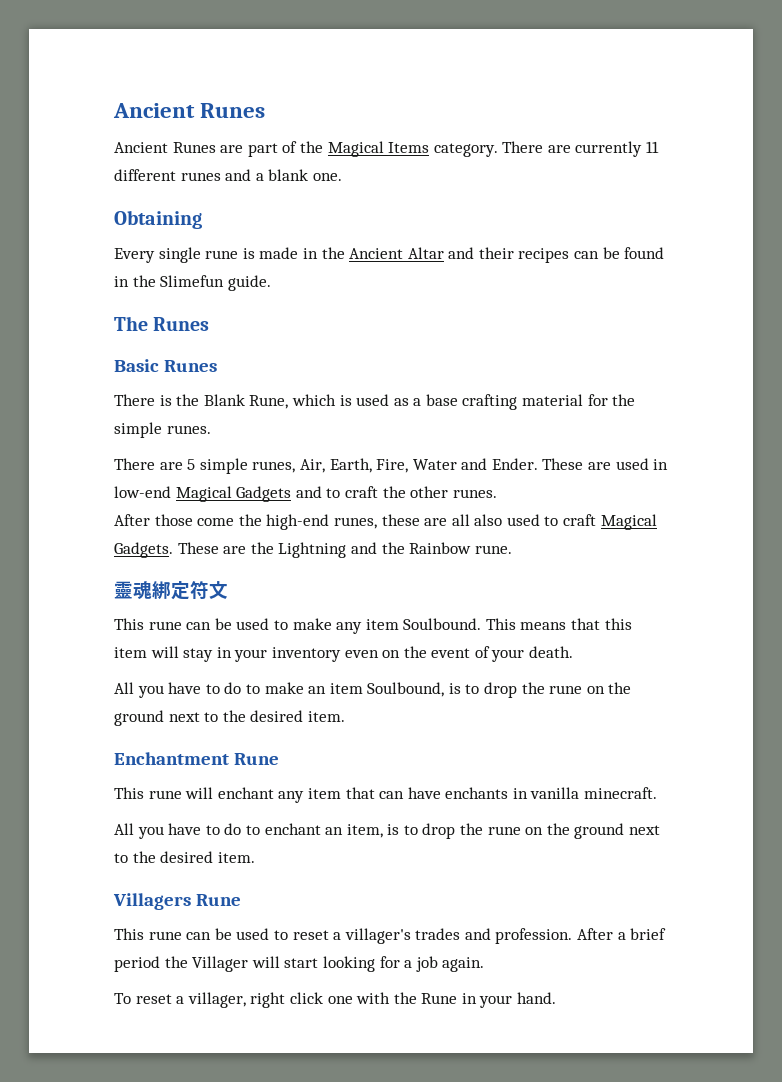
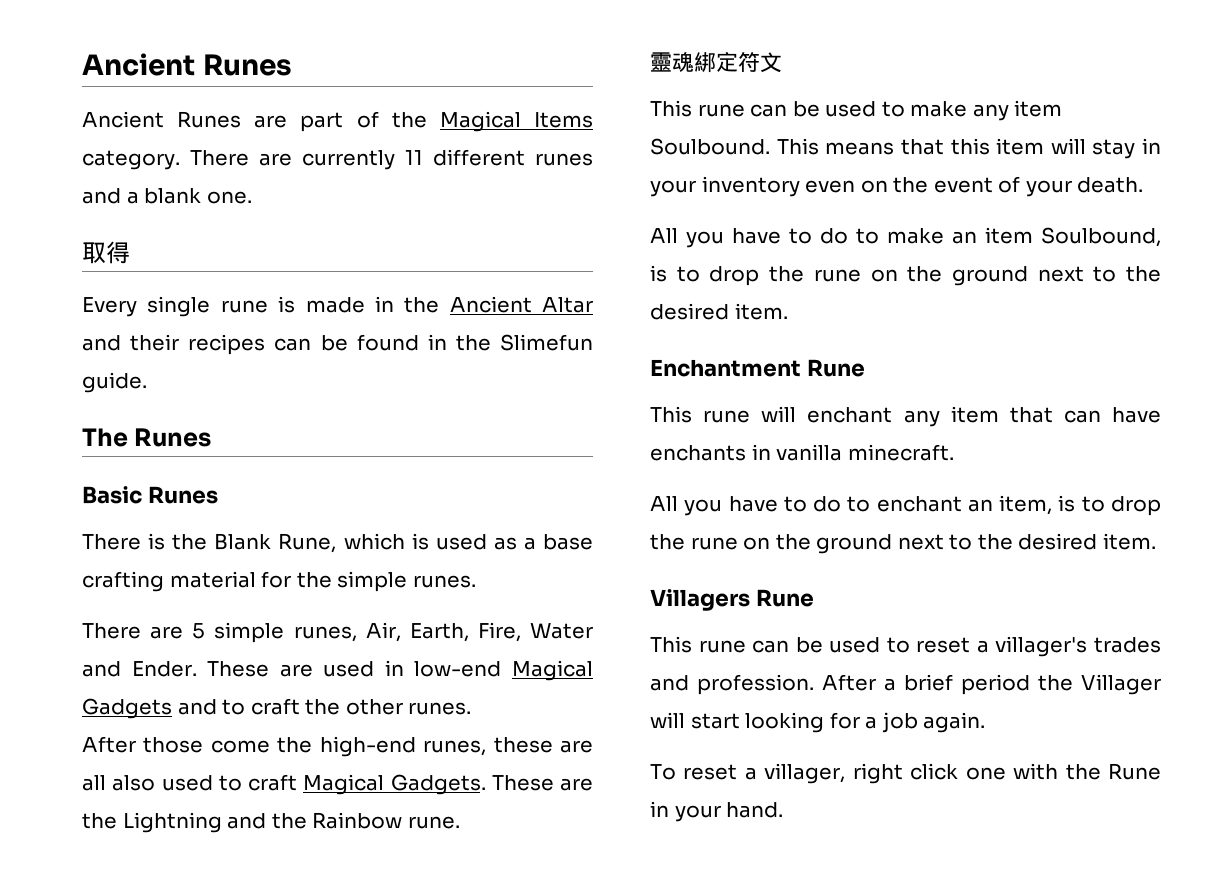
[114,210,202,229] Obtaining -> [82,241,130,264] 取得

